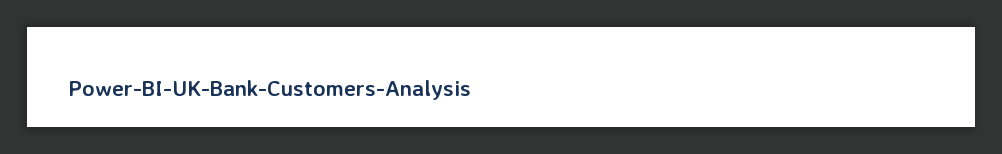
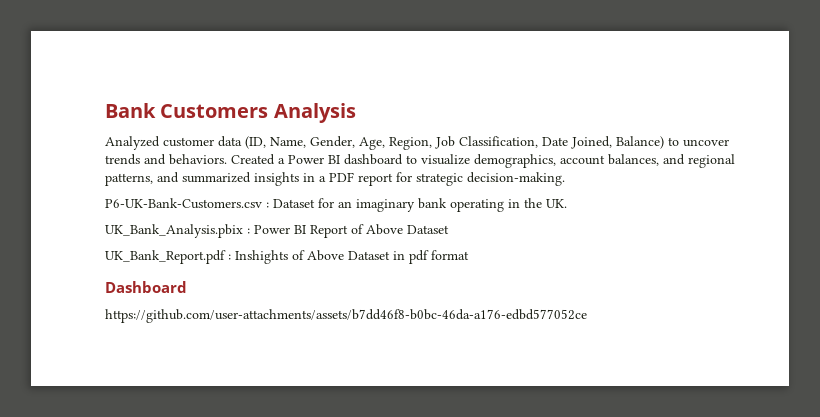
[68,80,471,100] Power-BI-UK-Bank-Customers-Analysis -> [105,103,356,123] [105,136,729,150] [105,154,735,168] [105,172,565,186] [105,198,567,212] [105,224,449,238] [105,250,469,264] [105,281,187,293] [105,309,587,323] Bank Customers Analysis // Analyzed customer data (ID, Name, Gender, Age, Region, Job Classification, Date Joined, Balance) to uncover trends and behaviors. Created a Power BI dashboard to visualize demographics, account balances, and regional patterns, and summarized insights in a PDF report for strategic decision-making. // P6-UK-Bank-Customers.csv : Dataset for an imaginary bank operating in the UK. // UK_Bank_Analysis.pbix : Power BI Report of Above Dataset // UK_Bank_Report.pdf : Inshights of Above Dataset in pdf format // Dashboard // https://github.com/user-attachments/assets/b7dd46f8-b0bc-46da-a176-edbd577052ce

